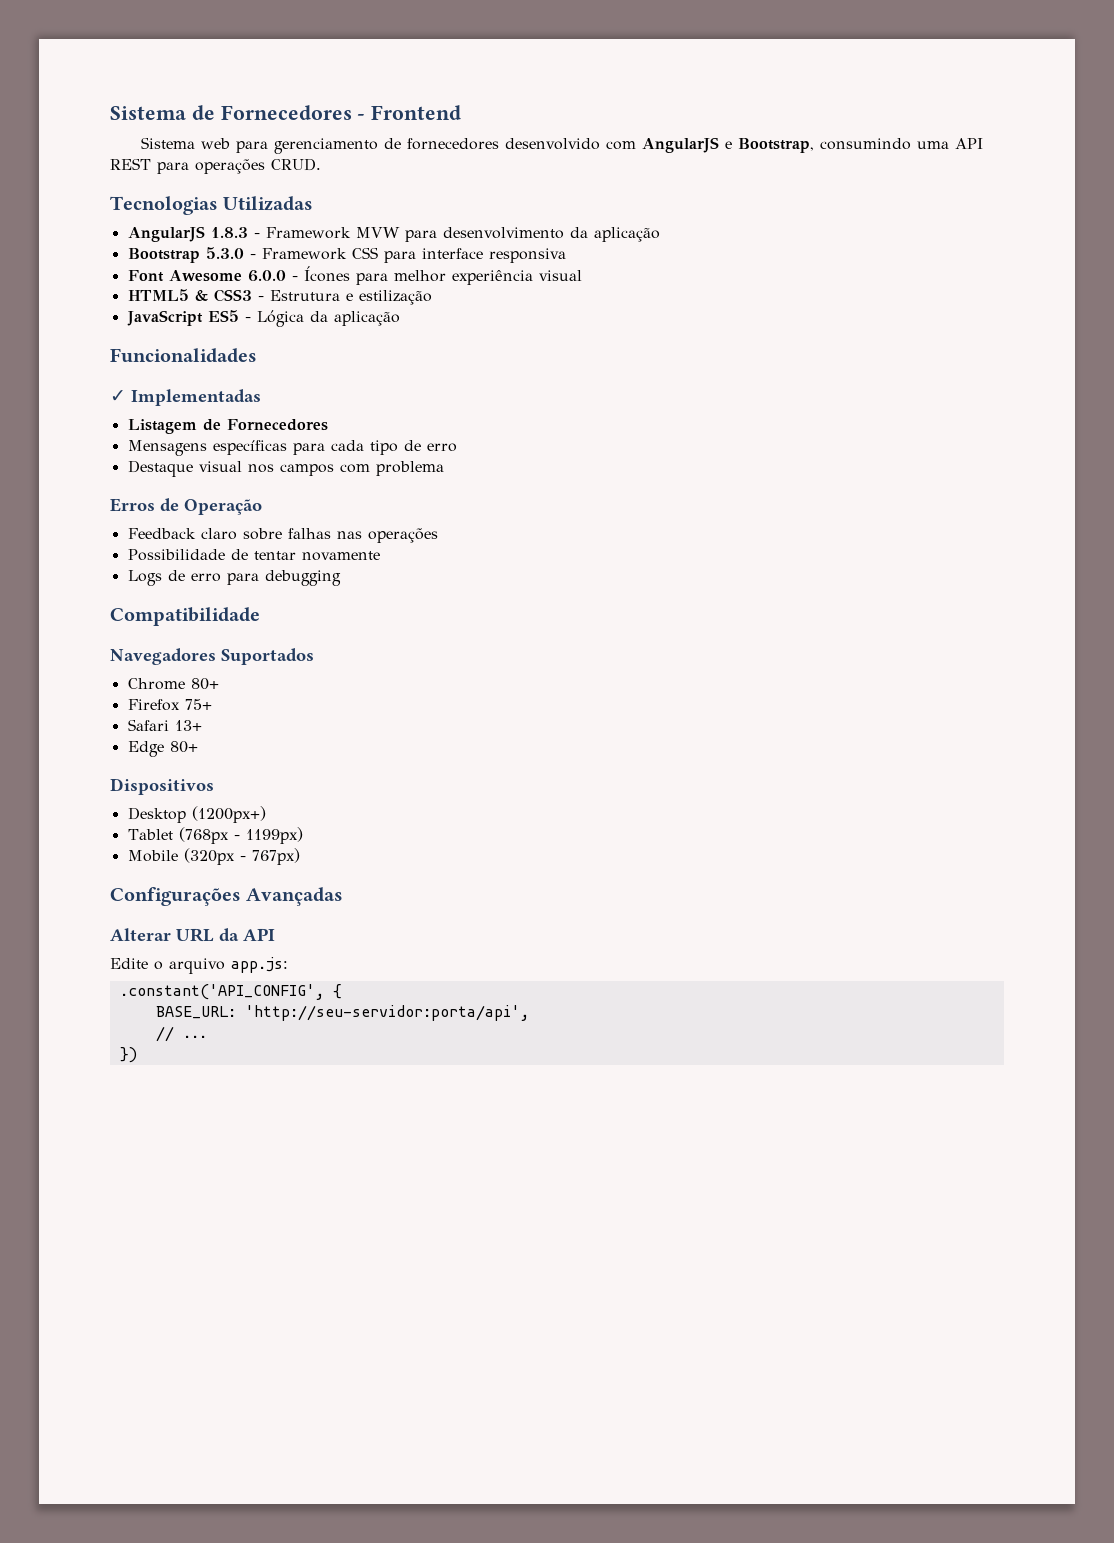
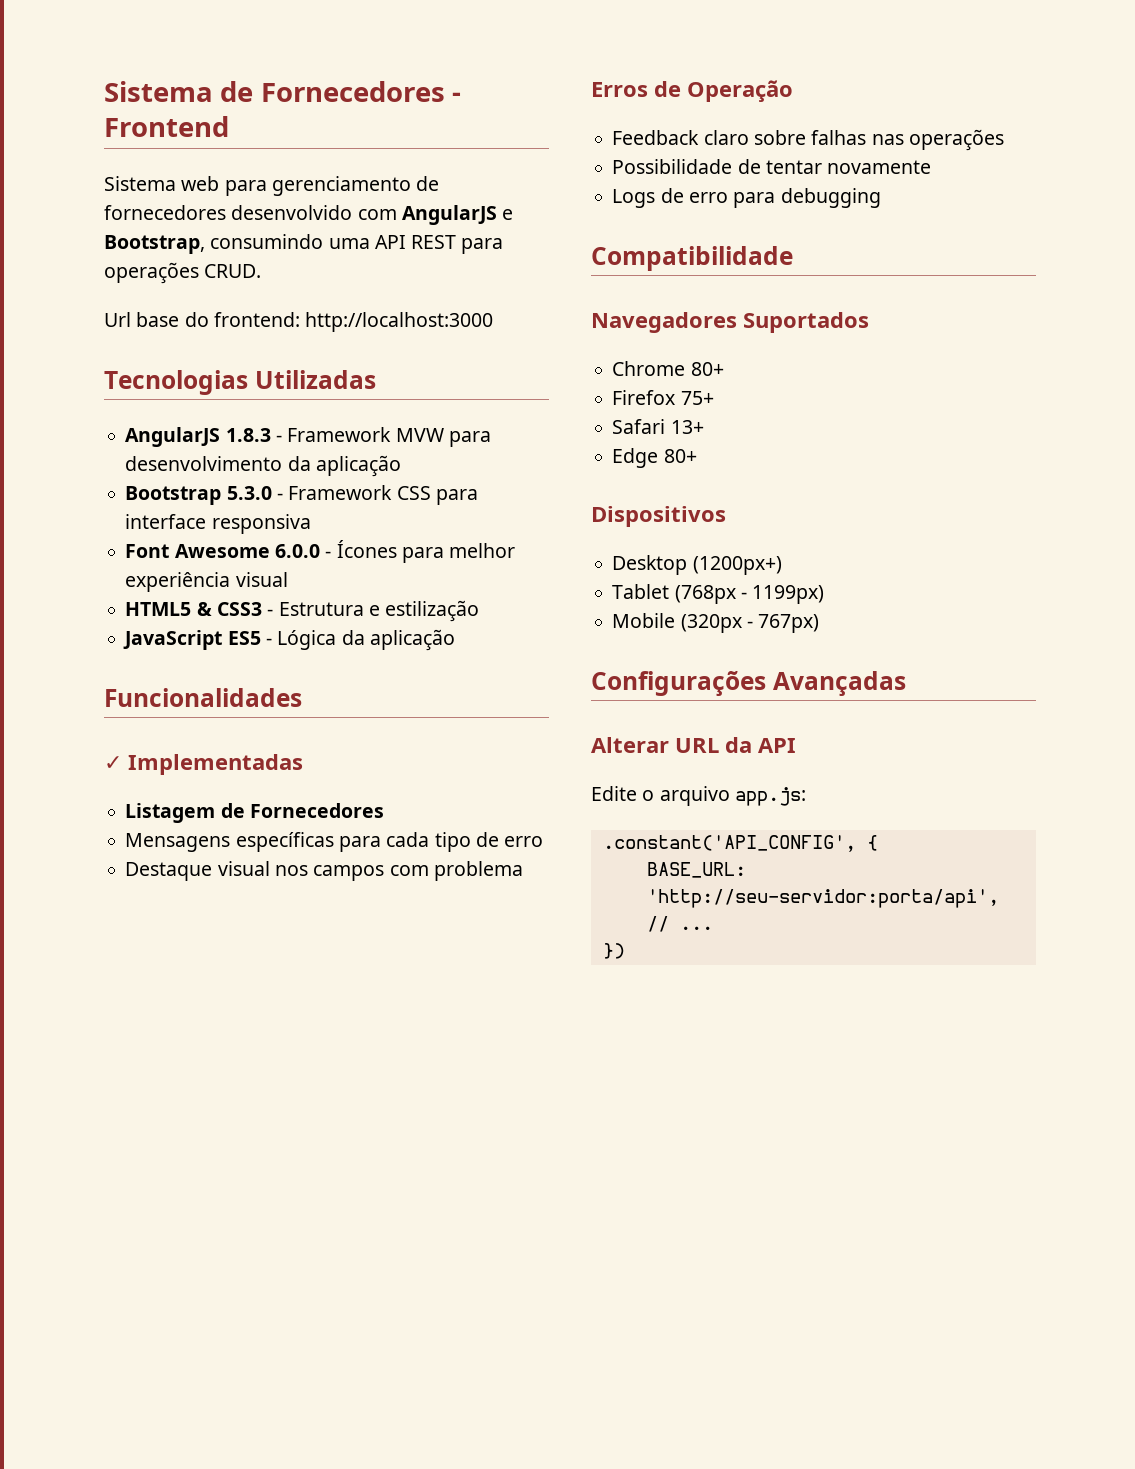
(321, 164) none -> [104,312,494,332] // Url base do frontend: http://localhost:3000

